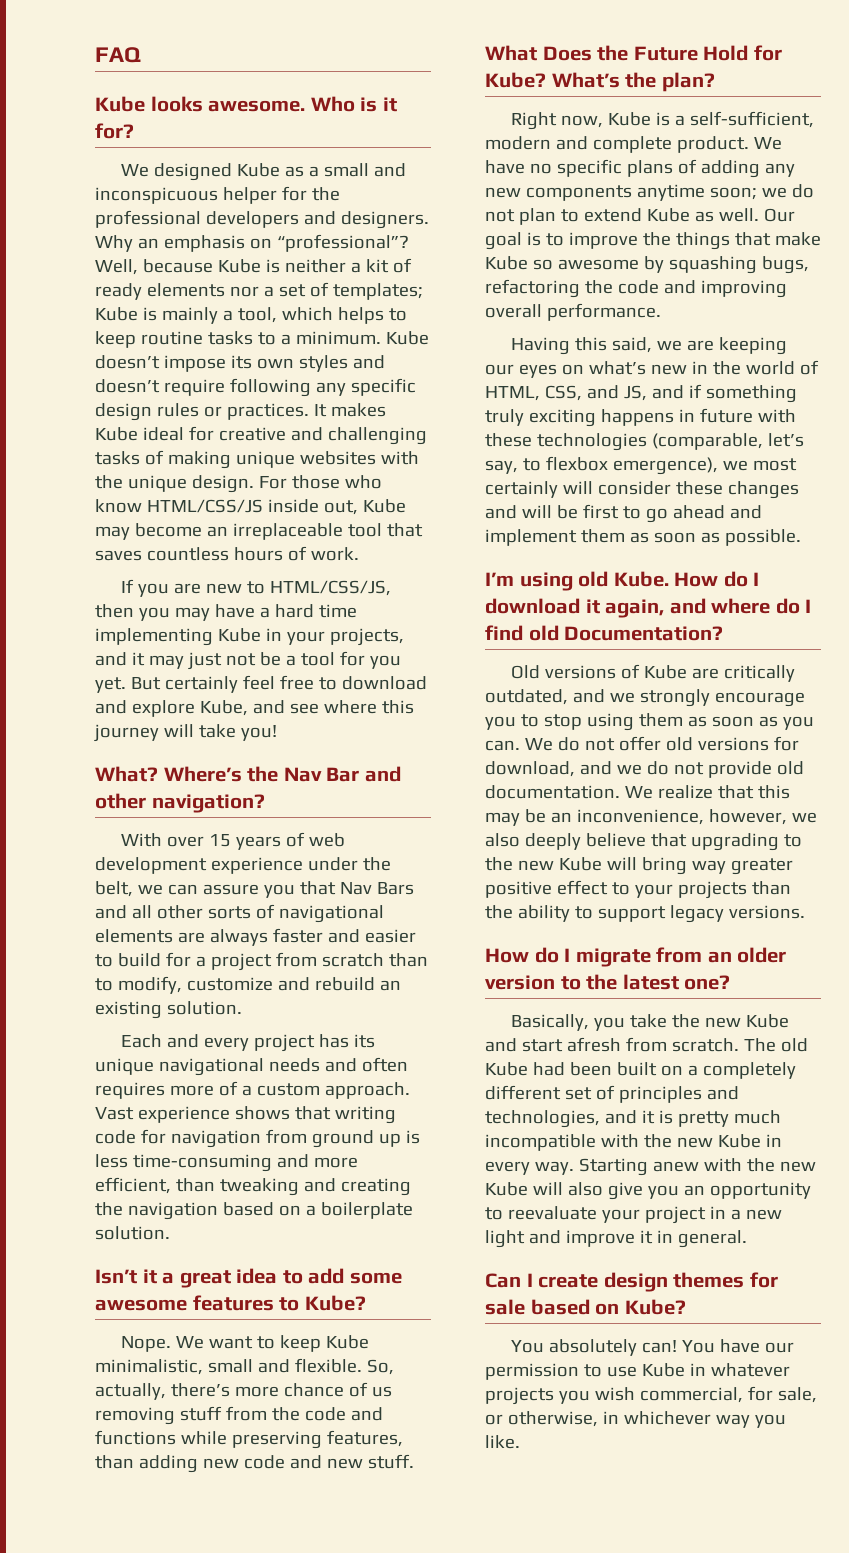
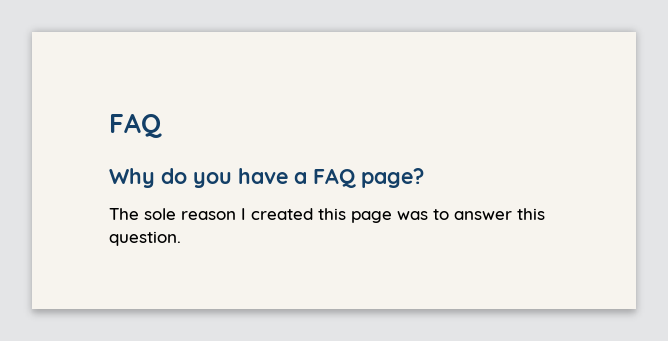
[95,96,397,112] [95,123,134,139] [121,163,407,181] [95,186,340,204] [95,210,429,229] [95,234,409,252] [95,258,412,275] [95,282,423,300] [95,307,407,324] [95,331,429,348] [95,355,385,372] [95,378,416,397] [95,403,386,421] [95,426,427,445] [95,450,419,469] [95,475,382,493] [95,499,406,515] [95,523,423,540] [95,546,359,561] [121,579,392,597] [95,604,357,621] [95,628,404,646] [95,651,401,670] [95,675,427,693] [95,700,414,717] [94,724,277,742] [95,766,401,782] [95,793,265,813] [121,832,346,850] [95,857,391,874] [95,881,414,898] [95,904,384,923] [95,928,416,946] [95,952,428,971] [95,976,401,994] [95,1001,242,1019] [121,1034,376,1052] [95,1057,408,1076] [95,1081,410,1099] [95,1106,396,1124] [95,1129,420,1148] [95,1154,358,1172] [95,1177,411,1196] [95,1202,413,1220] [95,1226,170,1240] [95,1268,402,1288] [95,1295,366,1311] [121,1335,370,1352] [95,1358,394,1375] [95,1382,392,1400] [95,1406,383,1425] [95,1430,403,1449] [95,1454,414,1473] [485,45,782,61] [485,72,715,92] [511,111,815,130] [485,136,782,153] [485,159,795,178] [485,184,814,201] [485,208,795,225] [485,232,821,250] [485,256,809,274] [485,279,787,298] [485,303,661,321] [511,337,788,355] [485,360,819,378] [485,384,797,403] [485,408,796,427] [485,433,804,451] [485,456,797,475] [485,481,799,499] [485,504,762,523] [485,529,801,546] [485,571,760,591] [485,598,812,618] [485,625,724,641] [511,664,796,682] [485,689,805,707] [485,713,814,731] [485,736,799,751] [485,761,804,778] [485,785,790,799] [485,809,817,826] [485,833,802,851] [485,857,793,875] [485,880,791,899] [485,905,805,923] [485,947,787,967] [485,974,731,990] [511,1014,790,1031] [485,1037,808,1052] [485,1062,796,1079] [485,1085,739,1103] [485,1110,781,1128] [485,1134,782,1151] [485,1158,816,1176] [485,1182,811,1200] [485,1206,782,1224] [485,1230,747,1248] [485,1272,778,1292] [485,1299,686,1315] [511,1339,795,1356] [485,1363,790,1380] [485,1386,817,1405] [485,1411,786,1428] [485,1435,520,1449] Kube looks awesome. Who is it for? // We designed Kube as a small and inconspicuous helper for the professional developers and designers. Why an emphasis on “professional”? Well, because Kube is neither a kit of ready elements nor a set of templates; Kube is mainly a tool, which helps to keep routine tasks to a minimum. Kube doesn’t impose its own styles and doesn’t require following any specific design rules or practices. It makes Kube ideal for creative and challenging tasks of making unique websites with the unique design. For those who know HTML/CSS/JS inside out, Kube may become an irreplaceable tool that saves countless hours of work. // If you are new to HTML/CSS/JS, then you may have a hard time implementing Kube in your projects, and it may just not be a tool for you yet. But certainly feel free to download and explore Kube, and see where this journey will take you! // What? Where’s the Nav Bar and other navigation? // With over 15 years of web development experience under the belt, we can assure you that Nav Bars and all other sorts of navigational elements are always faster and easier to build for a project from scratch than to modify, customize and rebuild an existing solution. // Each and every project has its unique navigational needs and often requires more of a custom approach. Vast experience shows that writing code for navigation from ground up is less time-consuming and more efficient, than tweaking and creating the navigation based on a boilerplate solution. // Isn’t it a great idea to add some awesome features to Kube? // Nope. We want to keep Kube minimalistic, small and flexible. So, actually, there’s more chance of us removing stuff from the code and functions while preserving features, than adding new code and new stuff. // What Does the Future Hold for Kube? What’s the plan? // Right now, Kube is a self-sufficient, modern and complete product. We have no specific plans of adding any new components anytime soon; we do not plan to extend Kube as well. Our goal is to improve the things that make Kube so awesome by squashing bugs, refactoring the code and improving overall performance. // Having this said, we are keeping our eyes on what’s new in the world of HTML, CSS, and JS, and if something truly exciting happens in future with these technologies (comparable, let’s say, to flexbox emergence), we most certainly will consider these changes and will be first to go ahead and implement them as soon as possible. // I’m using old Kube. How do I download it again, and where do I find old Documentation? // Old versions of Kube are critically outdated, and we strongly encourage you to stop using them as soon as you can. We do not offer old versions for download, and we do not provide old documentation. We realize that this may be an inconvenience, however, we also deeply believe that upgrading to the new Kube will bring way greater positive effect to your projects than the ability to support legacy versions. // How do I migrate from an older version to the latest one? // Basically, you take the new Kube and start afresh from scratch. The old Kube had been built on a completely different set of principles and technologies, and it is pretty much incompatible with the new Kube in every way. Starting anew with the new Kube will also give you an opportunity to reevaluate your project in a new light and improve it in general. // Can I create design themes for sale based on Kube? // You absolutely can! You have our permission to use Kube in whatever projects you wish commercial, for sale, or otherwise, in whichever way you like. -> [109,168,424,188] [109,208,545,223] [109,231,181,246] Why do you have a FAQ page? // The sole reason I created this page was to answer this question.

